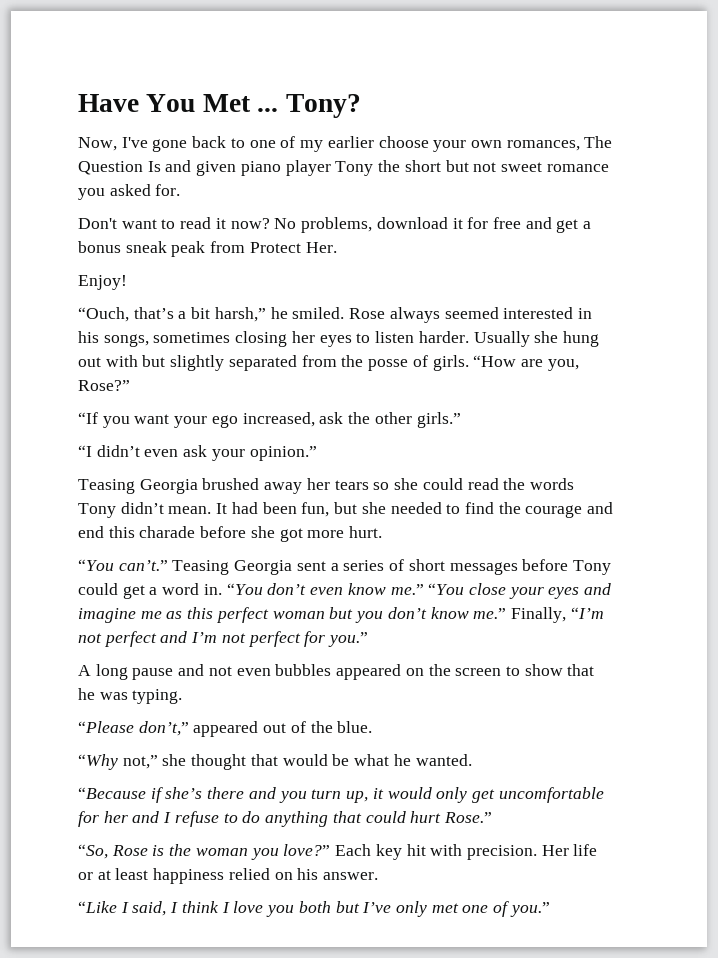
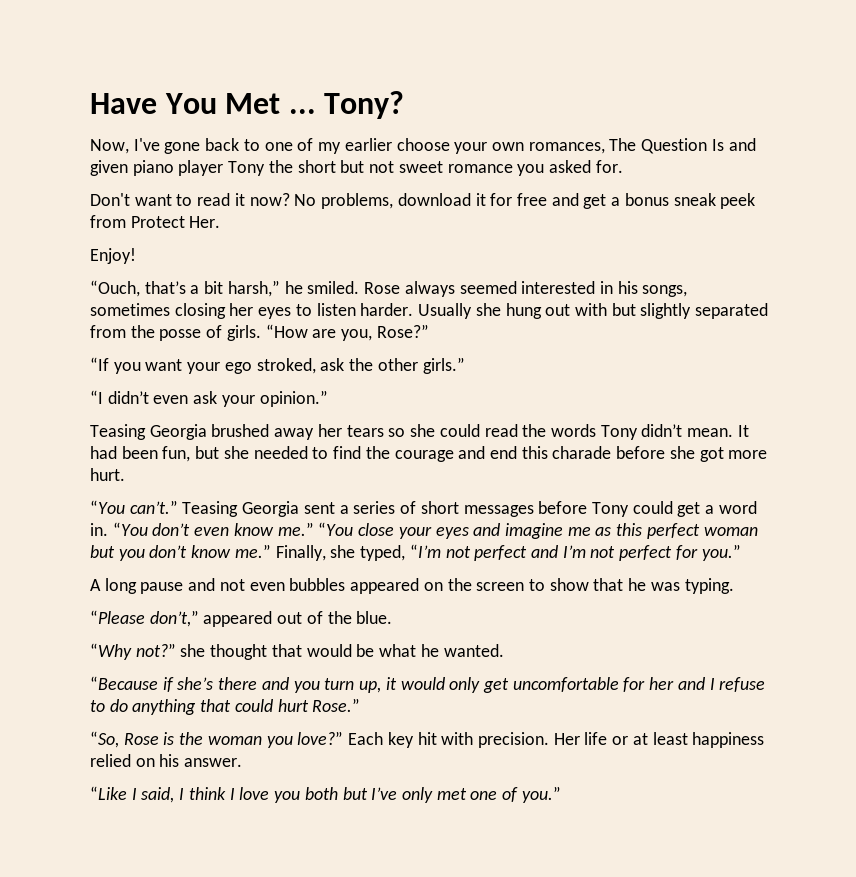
[171,241,206,257] peak -> [720,193,756,209] peek
[242,412,315,427] increased, -> [256,358,316,374] stroked,
(566, 615) none -> [330,545,406,561] she typed,
[122,755,158,769] not,” -> [135,643,176,657] not?”

